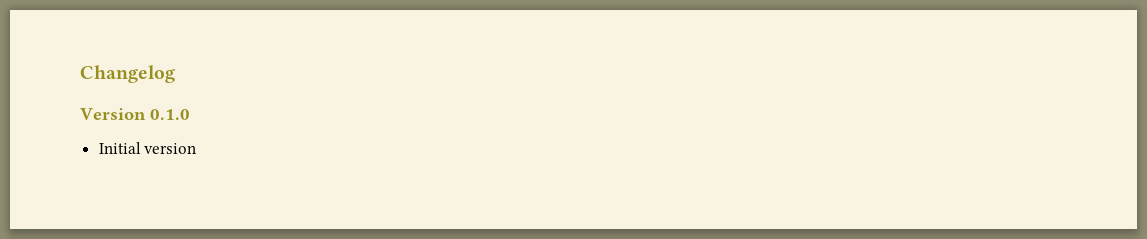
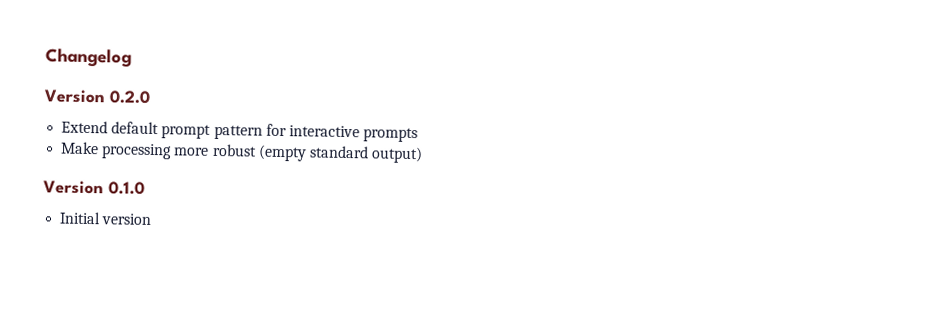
(175, 74) none -> [44,89,150,104] [61,120,419,143] [60,141,424,164] // Version 0.2.0 // Extend default prompt pattern for interactive prompts // Make processing more robust (empty standard output)

